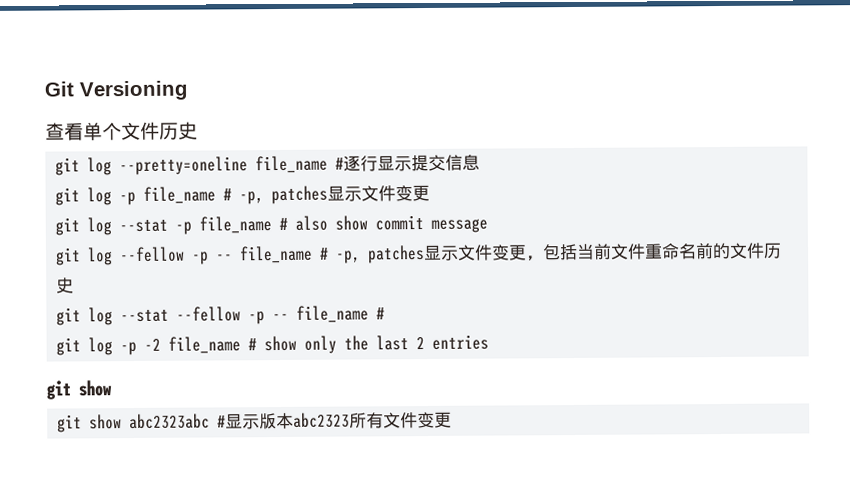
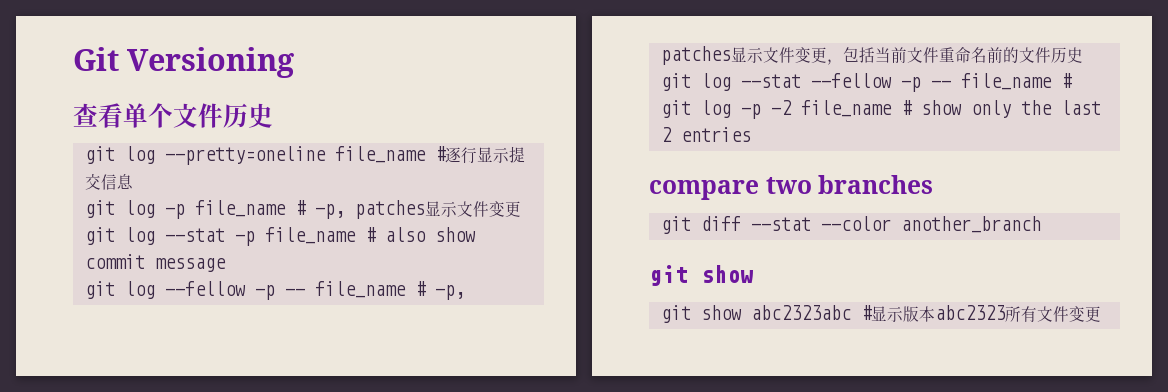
(490, 342) none -> [649,175,934,200] [660,216,1041,234] // compare two branches // git diff --stat --color another_branch

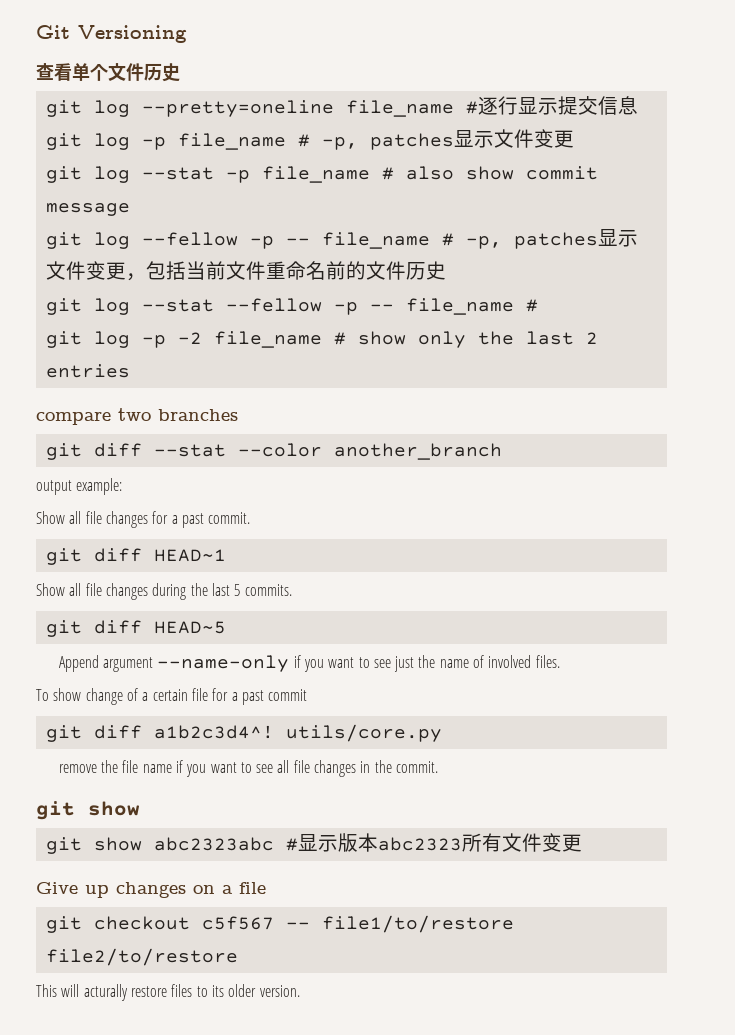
(1041, 224) none -> [36,478,123,495] [36,511,251,528] [45,548,226,565] [36,583,292,600] [45,620,226,637] [58,655,560,672] [36,688,308,705] [45,724,442,742] [58,760,439,777] // output example: // Show all file changes for a past commit. // git diff HEAD~1 // Show all file changes during the last 5 commits. // git diff HEAD~5 // Append argument --name-only if you want to see just the name of involved files. // To show change of a certain file for a past commit // git diff a1b2c3d4^! utils/core.py // remove the file name if you want to see all file changes in the commit.
(1101, 314) none -> [36,882,266,898] [45,915,514,933] [45,948,238,966] [36,984,300,1001] // Give up changes on a file // git checkout c5f567 -- file1/to/restore file2/to/restore // This will acturally restore files to its older version.

